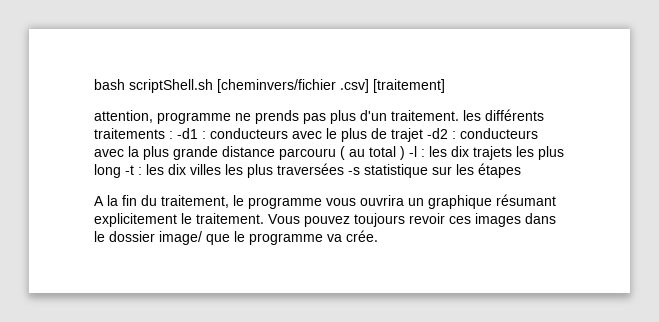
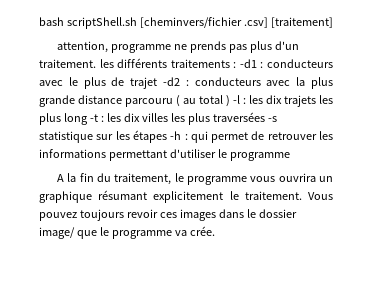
(521, 170) none -> [170,131,334,143] [39,149,290,161] -h : qui permet de retrouver les informations permettant d'utiliser le programme

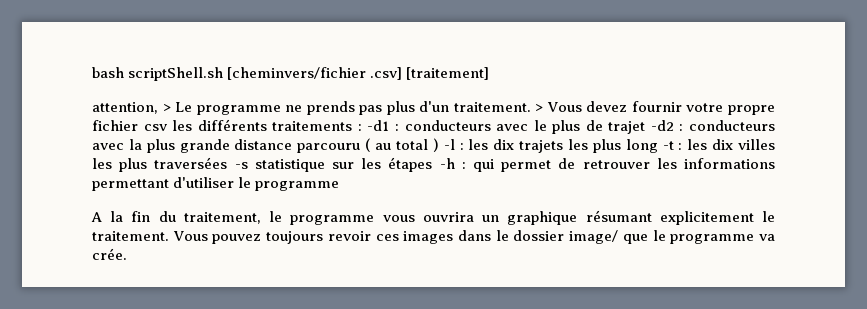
(108, 47) none -> [162,102,193,112] > Le
(96, 63) none -> [535,101,775,115] [92,120,168,131] > Vous devez fournir votre propre fichier csv

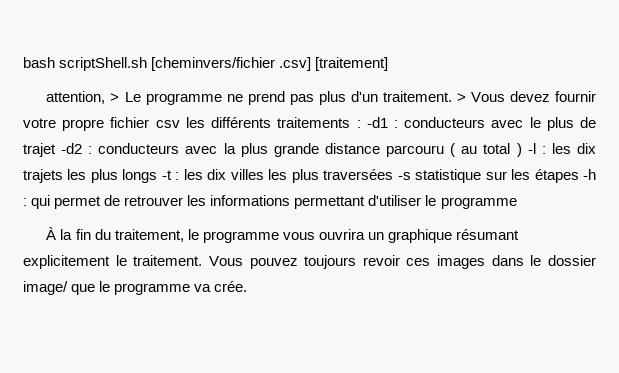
[306,101,355,115] prends -> [247,91,285,105] prend
[625,139,658,153] long -> [122,169,158,183] longs
[91,212,102,222] A -> [46,227,57,240] À

